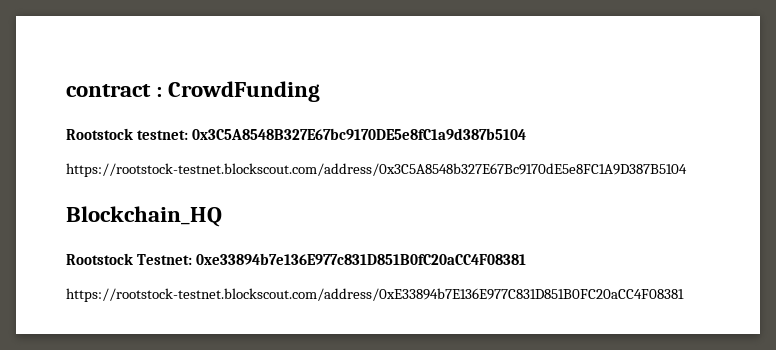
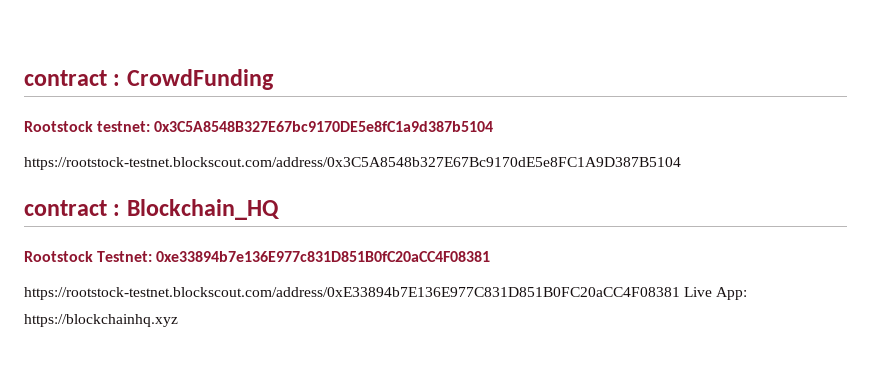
(687, 170) none -> [24,200,121,216] contract :
(684, 295) none -> [684,287,748,300] [24,314,178,327] Live App: https://blockchainhq.xyz

